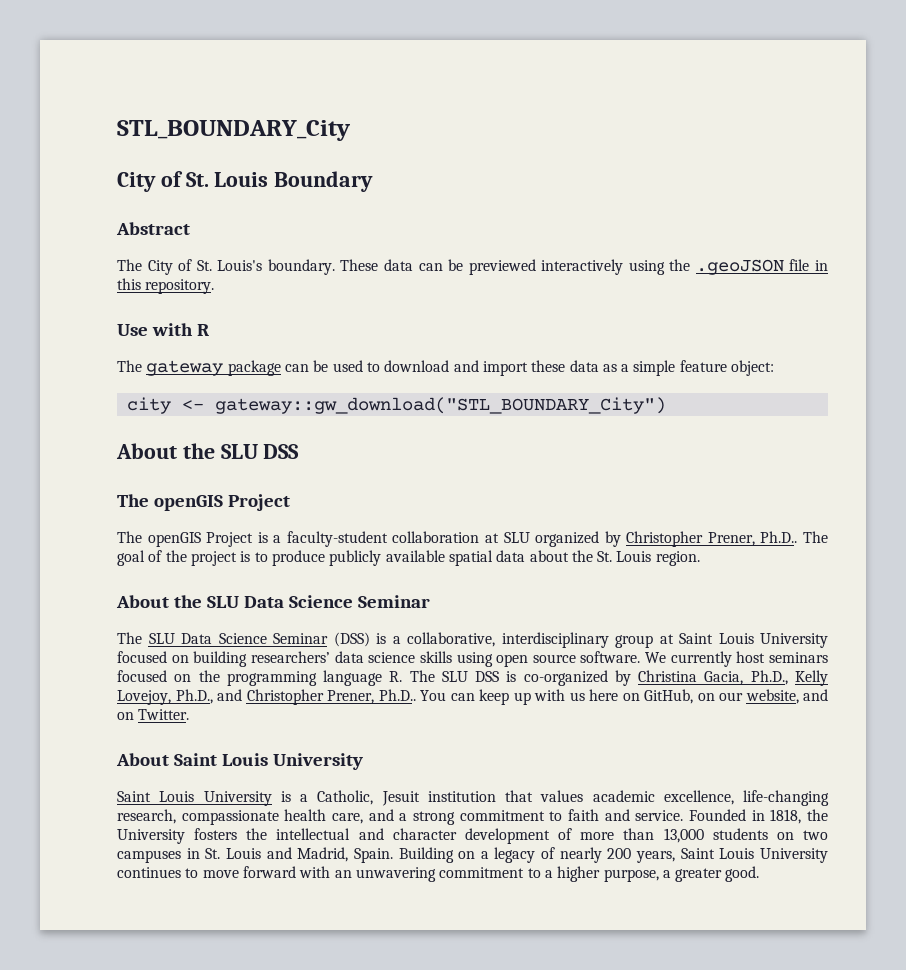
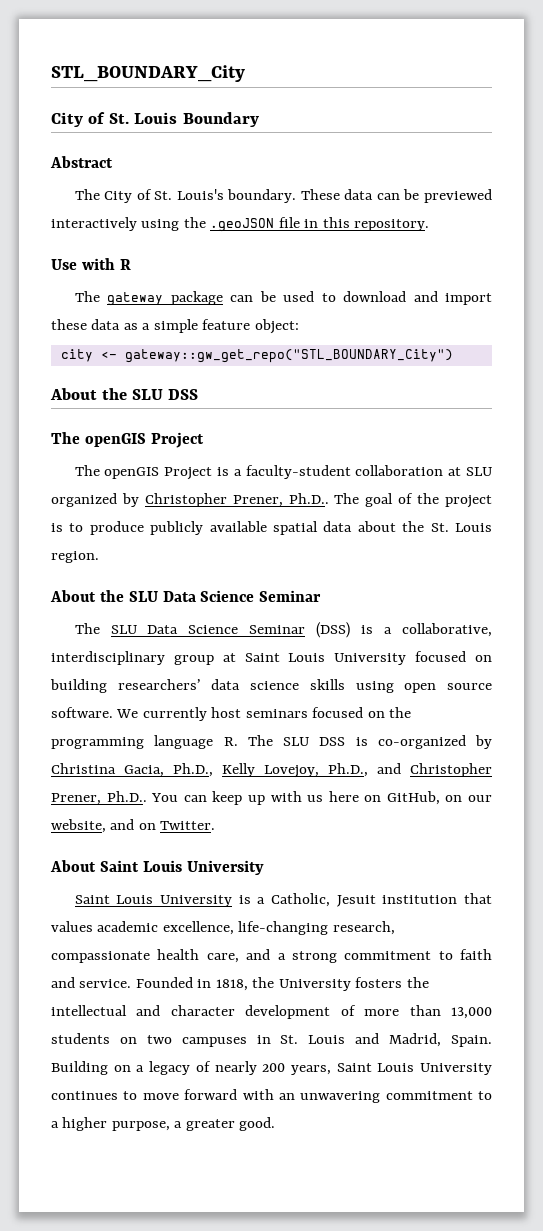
[214,397,666,414] gateway::gw_download("STL_BOUNDARY_City") -> [124,349,453,363] gateway::gw_get_repo("STL_BOUNDARY_City")

